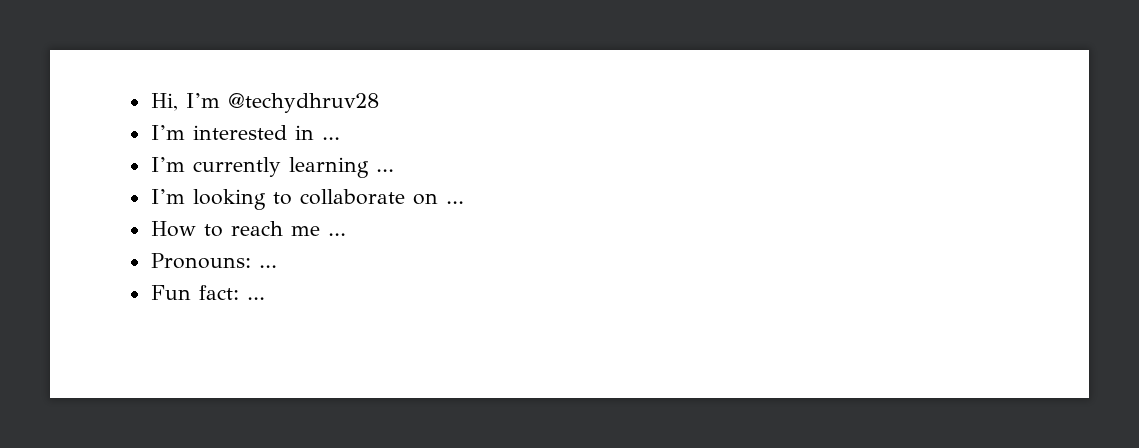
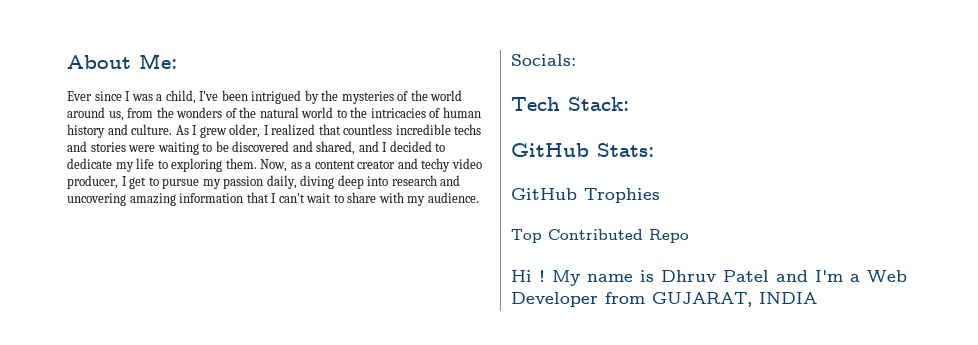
[150,93,379,113] [150,125,340,140] [150,157,394,178] [150,189,464,210] [150,221,346,237] [150,253,277,269] [150,285,265,300] Hi, I’m @techydhruv28 // I’m interested in ... // I’m currently learning ... // I’m looking to collaborate on ... // How to reach me ... // Pronouns: ... // Fun fact: ... -> [67,53,177,69] [67,90,463,104] [67,107,481,121] [67,124,482,138] [67,141,446,155] [67,158,482,172] [67,175,461,189] [67,192,479,206] [511,54,576,66] [511,97,629,111] [511,143,654,157] [511,188,660,203] [511,229,689,243] [511,270,907,286] [511,292,817,307] About Me: // Ever since I was a child, I've been intrigued by the mysteries of the world around us, from the wonders of the natural world to the intricacies of human history and culture. As I grew older, I realized that countless incredible techs and stories were waiting to be discovered and shared, and I decided to dedicate my life to exploring them. Now, as a content creator and techy video producer, I get to pursue my passion daily, diving deep into research and uncovering amazing information that I can't wait to share with my audience. // Socials: // Tech Stack: // GitHub Stats: // GitHub Trophies // Top Contributed Repo // Hi ! My name is Dhruv Patel and I'm a Web Developer from GUJARAT, INDIA

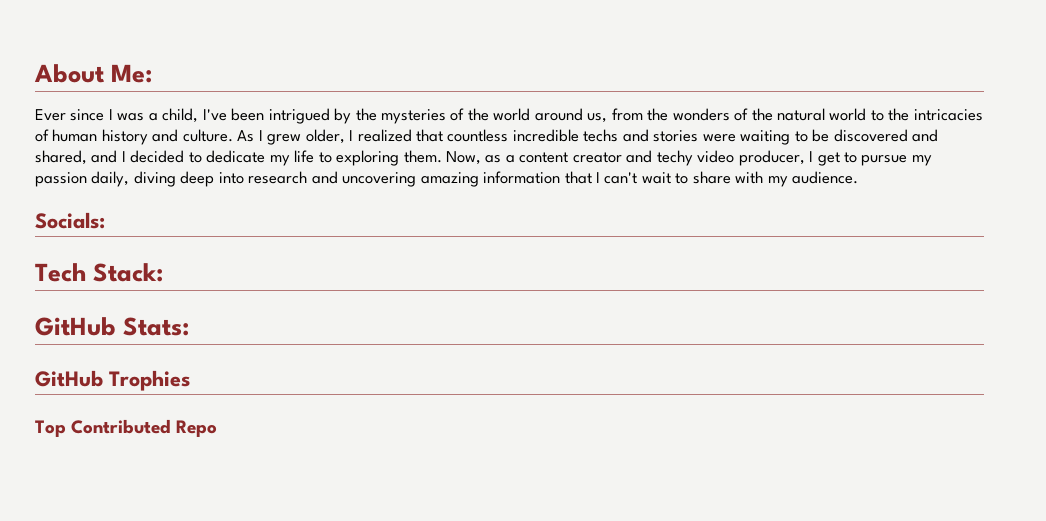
[511,270,907,286] [511,292,817,307] // Hi ! My name is Dhruv Patel and I'm a Web Developer from GUJARAT, INDIA -> (218, 428) none

